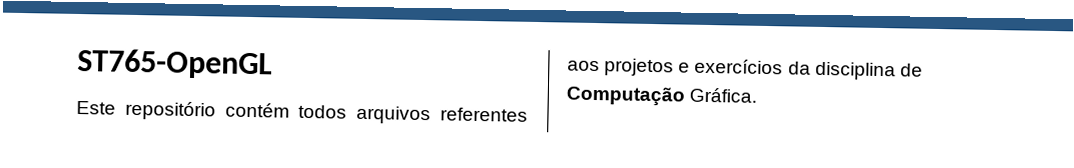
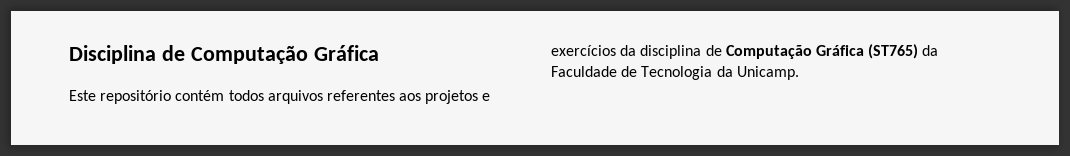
[77,47,273,80] ST765-OpenGL -> [69,45,379,64] Disciplina de Computação Gráfica
[689,87,758,103] Gráfica. -> [815,44,939,59] [551,66,799,80] Gráfica (ST765) da Faculdade de Tecnologia da Unicamp.

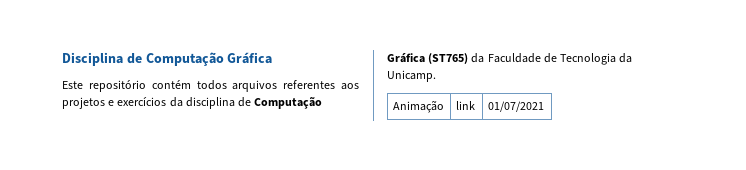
(799, 73) none -> [392,100,444,113] [455,101,475,110] [487,101,544,112] // Animação | link | 01/07/2021

